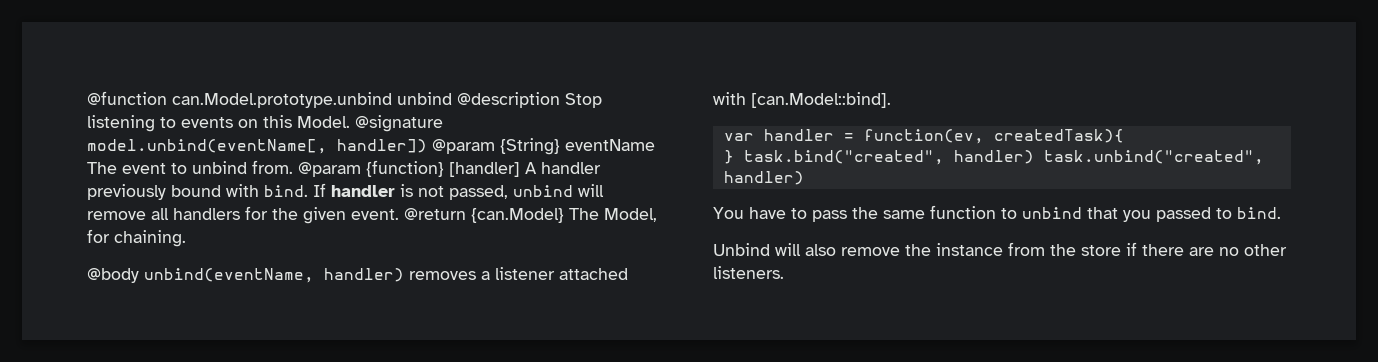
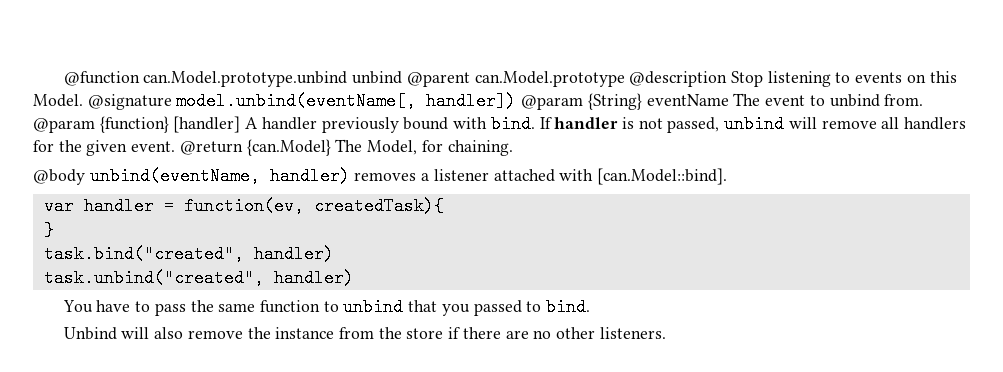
(452, 98) none -> [406,71,625,87] @parent can.Model.prototype
(734, 157) none -> (54, 230) //
(1034, 157) none -> (334, 254) //

